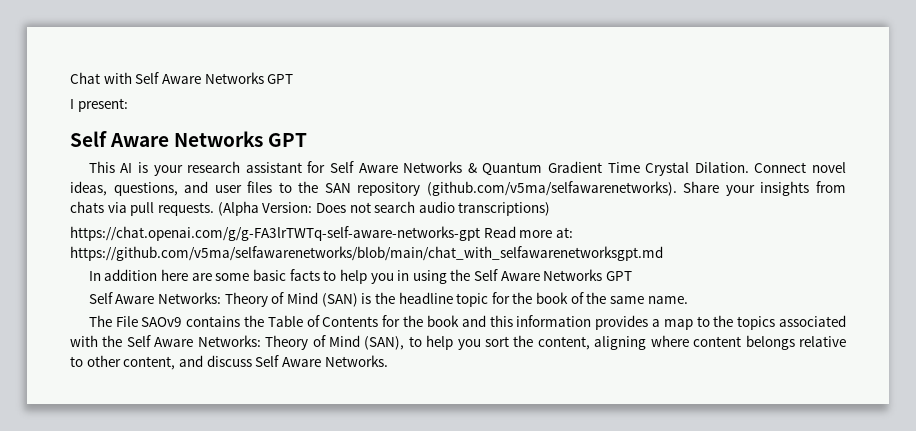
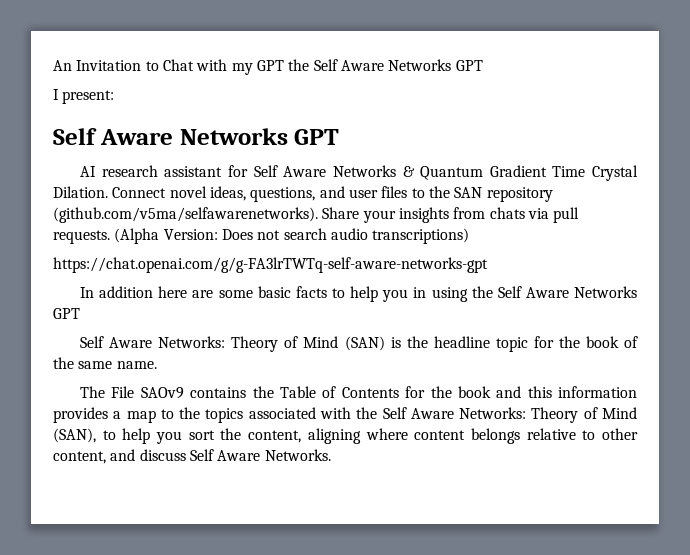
[70,72,132,84] Chat with -> [53,59,310,75] An Invitation to Chat with my GPT the
[88,161,183,176] This AI is your -> [80,166,97,177] AI
[483,226,573,238] [70,246,663,261] Read more at: https://github.com/v5ma/selfawarenetworks/blob/main/chat_with_selfawarenetworksgpt.md -> (488, 265) none

